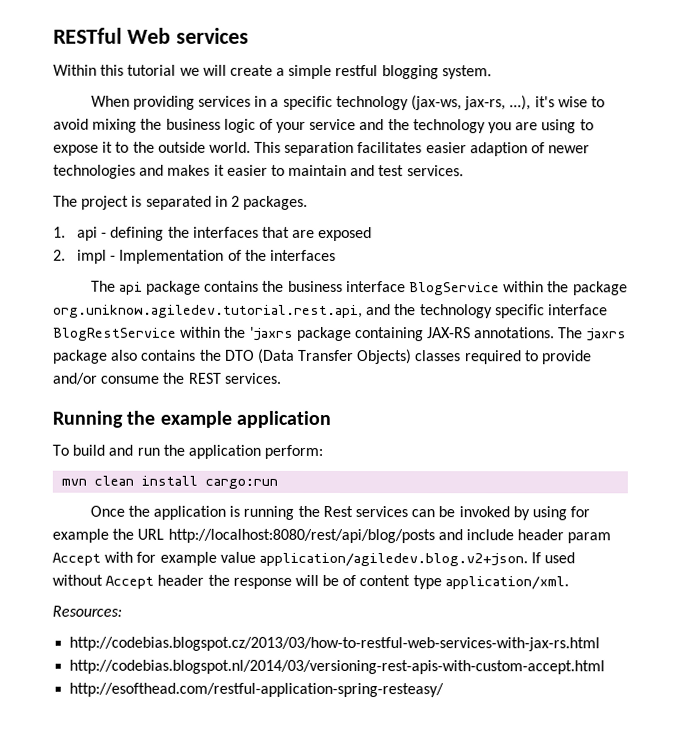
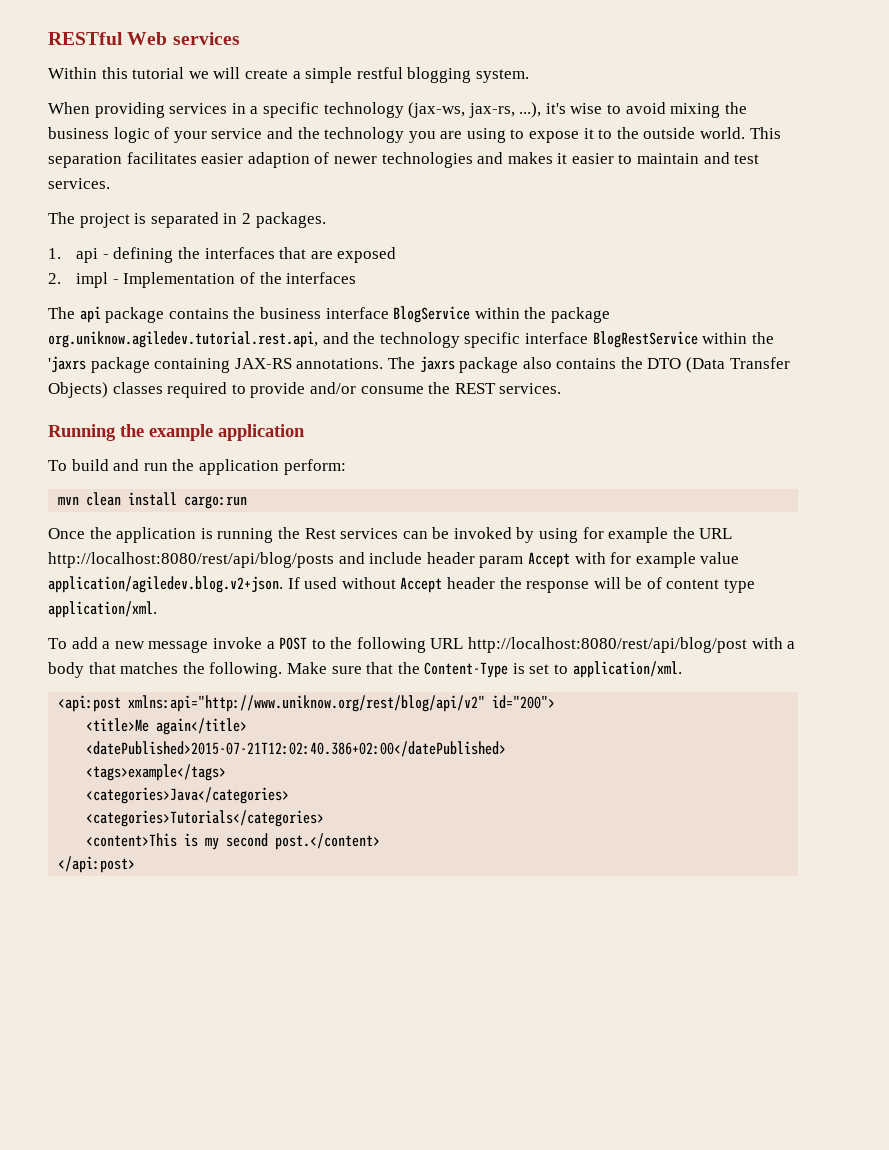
[52,605,122,617] [69,636,601,652] [69,659,606,675] [69,682,445,698] Resources: // http://codebias.blogspot.cz/2013/03/how-to-restful-web-services-with-jax-rs.html // http://codebias.blogspot.nl/2014/03/versioning-rest-apis-with-custom-accept.html // http://esofthead.com/restful-application-spring-resteasy/ -> [48,637,796,653] [48,661,682,678] [58,695,556,712] [86,718,248,735] [86,741,507,757] [86,764,227,781] [86,787,290,804] [86,810,325,827] [86,833,381,850] [58,856,136,873] To add a new message invoke a POST to the following URL http://localhost:8080/rest/api/blog/post with a body that matches the following. Make sure that the Content-Type is set to application/xml. // <api:post xmlns:api="http://www.uniknow.org/rest/blog/api/v2" id="200"> // <title>Me again</title> // <datePublished>2015-07-21T12:02:40.386+02:00</datePublished> // <tags>example</tags> // <categories>Java</categories> // <categories>Tutorials</categories> // <content>This is my second post.</content> // </api:post>

